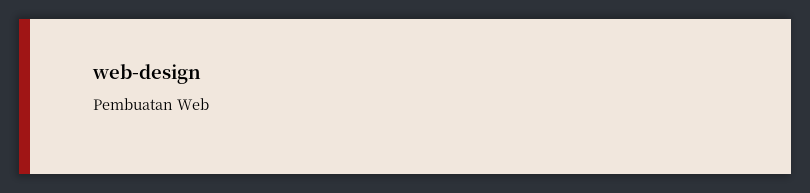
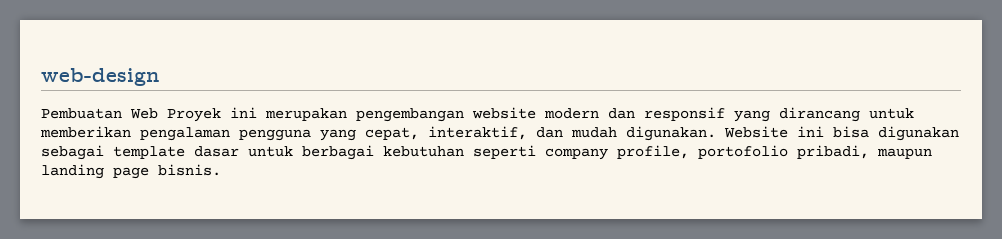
(209, 104) none -> [167,107,914,122] [40,126,959,141] [41,145,932,160] [41,164,221,179] Proyek ini merupakan pengembangan website modern dan responsif yang dirancang untuk memberikan pengalaman pengguna yang cepat, interaktif, dan mudah digunakan. Website ini bisa digunakan sebagai template dasar untuk berbagai kebutuhan seperti company profile, portofolio pribadi, maupun landing page bisnis.

